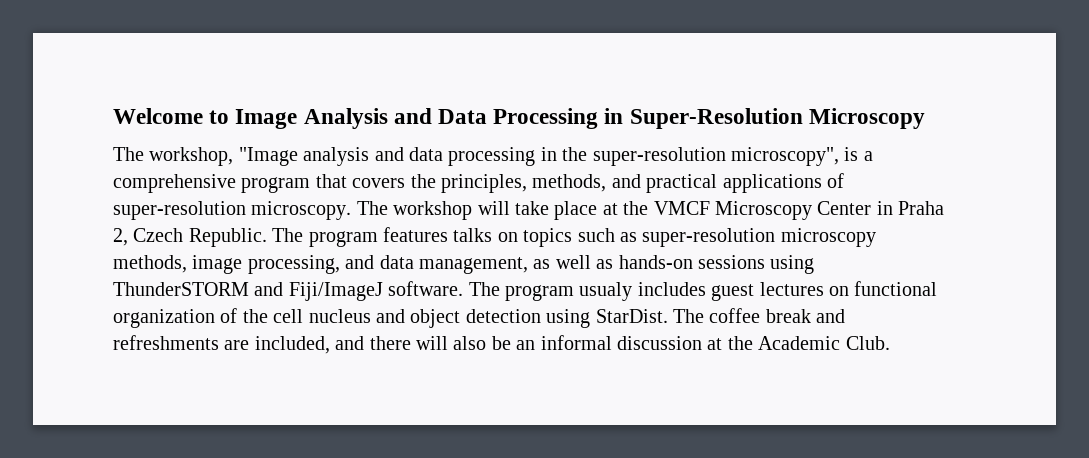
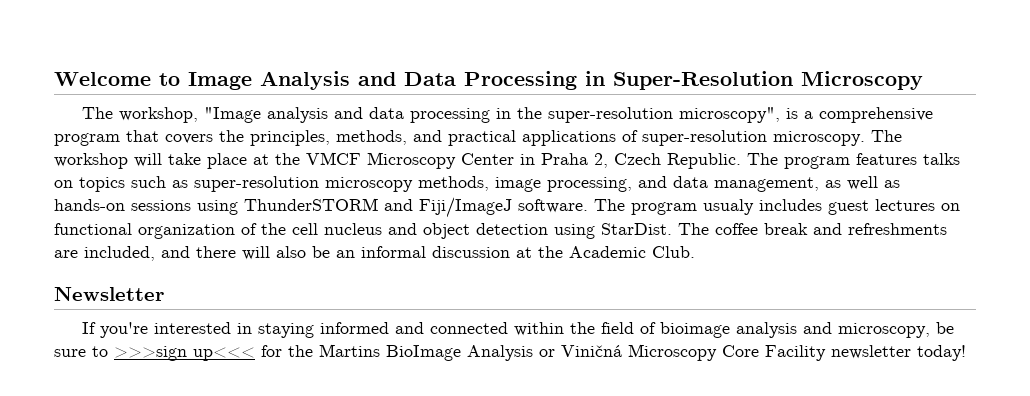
(890, 343) none -> [54,287,164,301] [82,322,955,338] [54,344,966,361] // Newsletter // If you're interested in staying informed and connected within the field of bioimage analysis and microscopy, be sure to >>>sign up<<< for the Martins BioImage Analysis or Viničná Microscopy Core Facility newsletter today!

